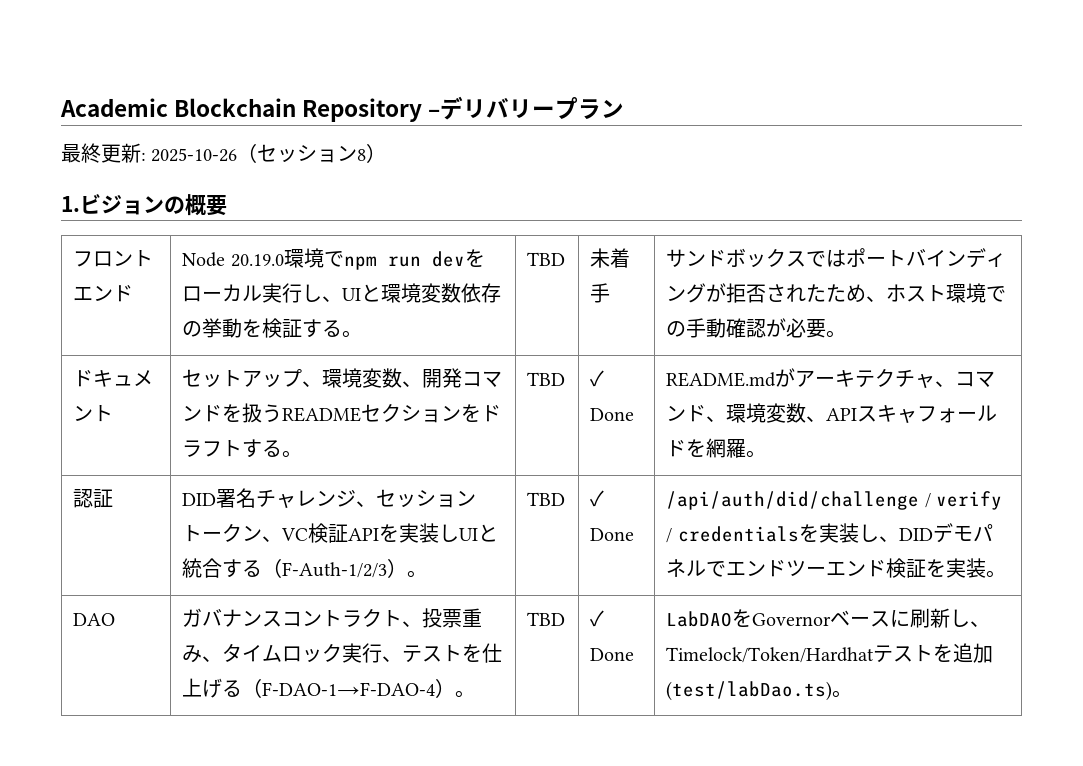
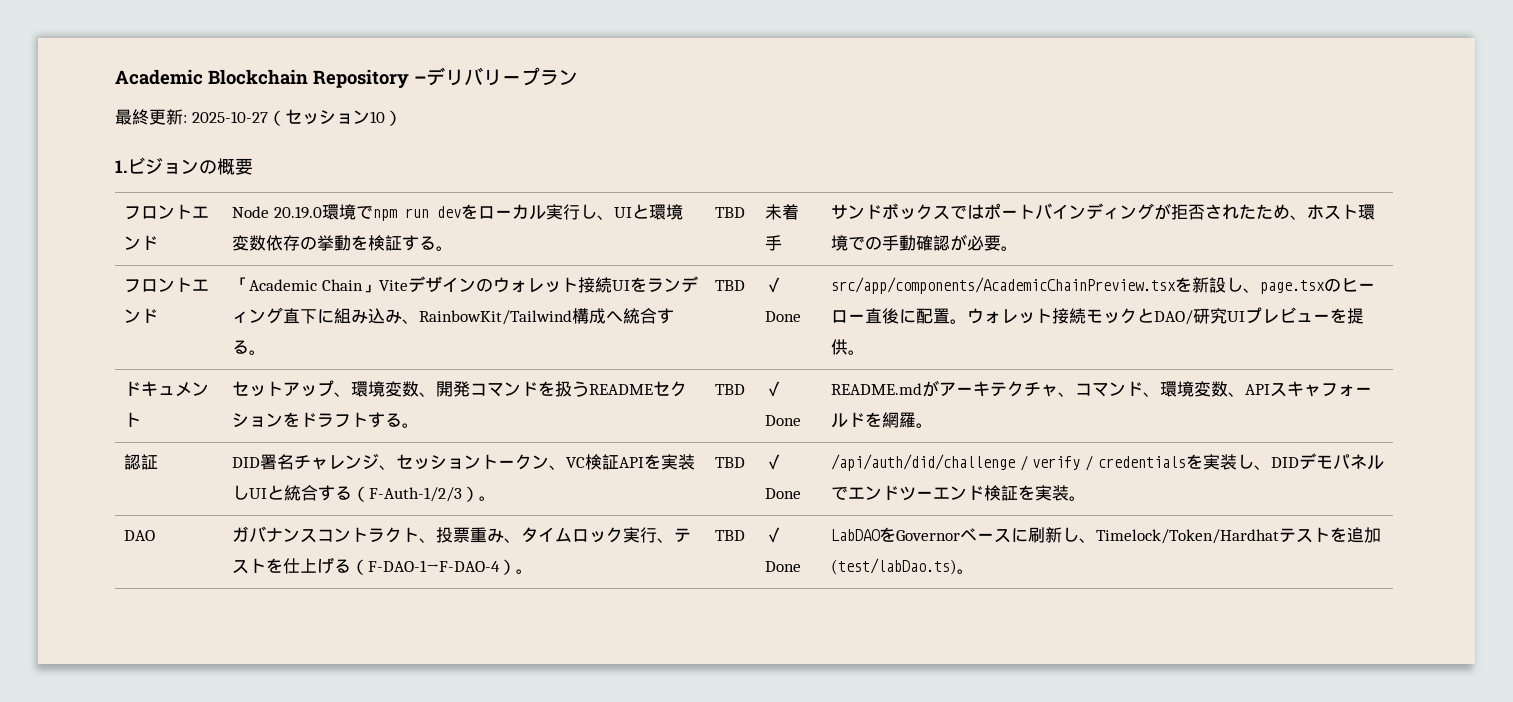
[151,148,238,162] 2025-10-26 -> [191,111,268,123] 2025-10-27
[357,149,367,161] 8 -> [369,111,385,123] 10
(847, 334) none -> [124,277,210,293] [124,308,159,323] [232,276,698,293] [232,307,675,325] [232,340,267,355] [715,280,746,291] [765,277,783,293] [765,311,802,322] [831,277,1376,294] [831,307,1365,325] [831,339,866,355] // フロントエンド | 「Academic Chain」Viteデザインのウォレット接続UIをランディング直下に組み込み、RainbowKit/Tailwind構成へ統合する。 | TBD | ✓ Done | src/app/components/AcademicChainPreview.tsxを新設し、page.tsxのヒーロー直後に配置。ウォレット接続モックとDAO/研究UIプレビューを提供。

